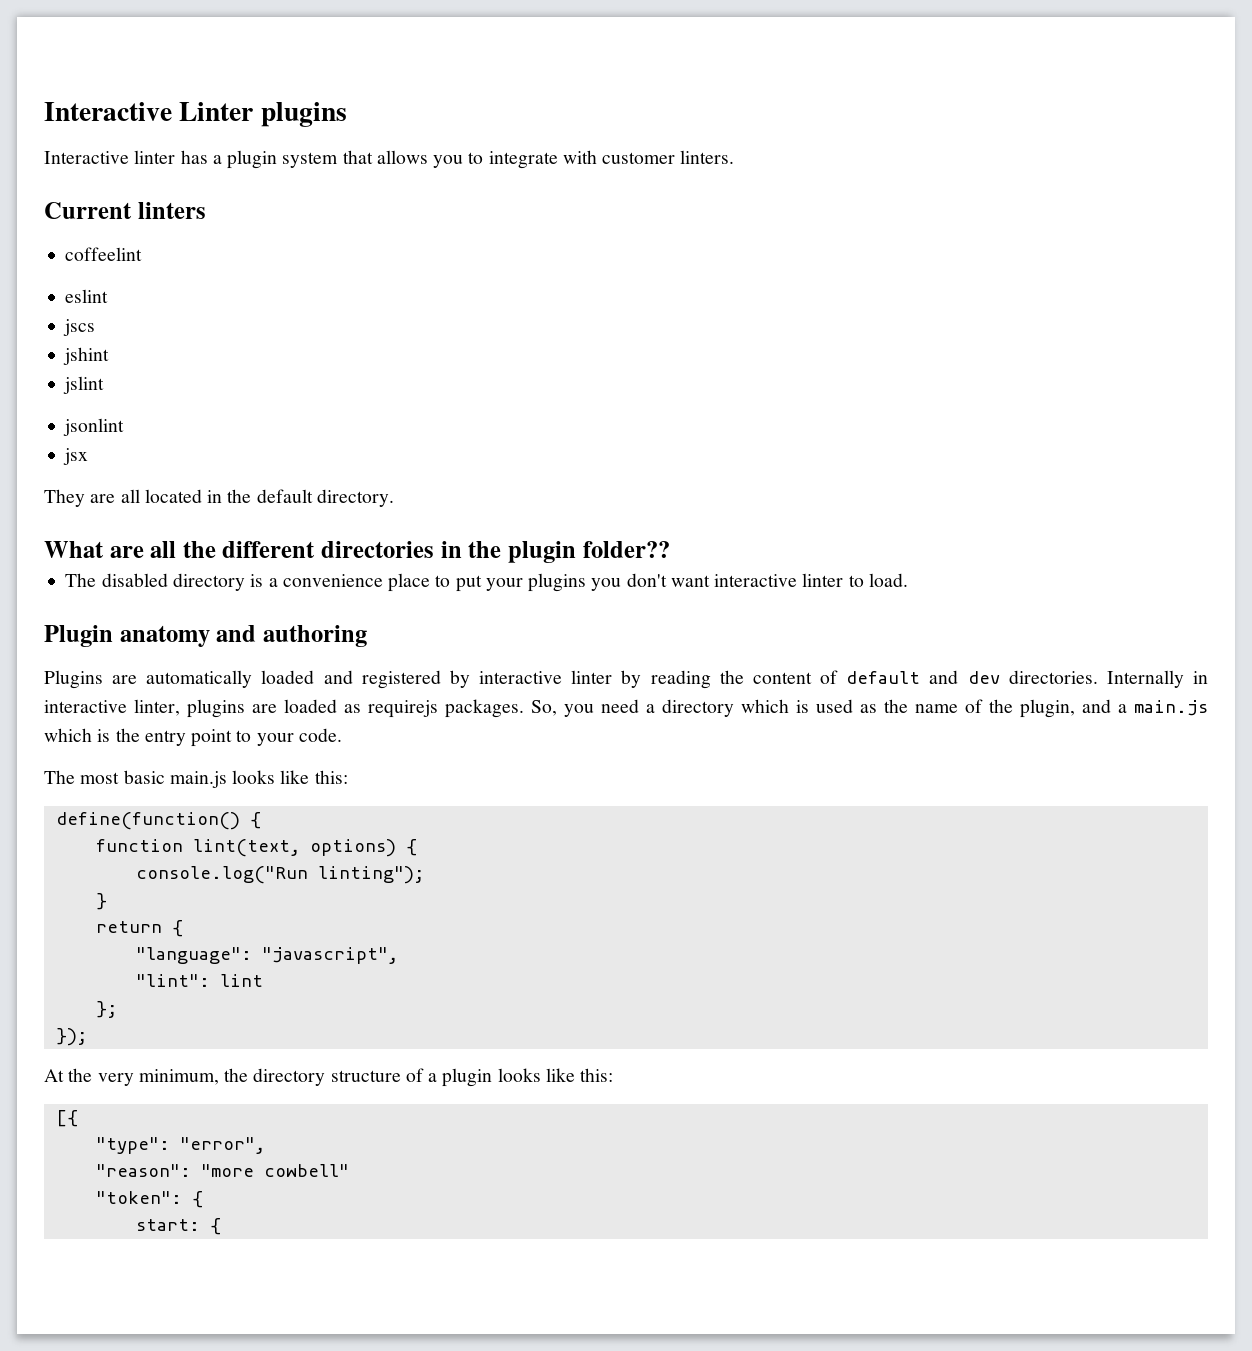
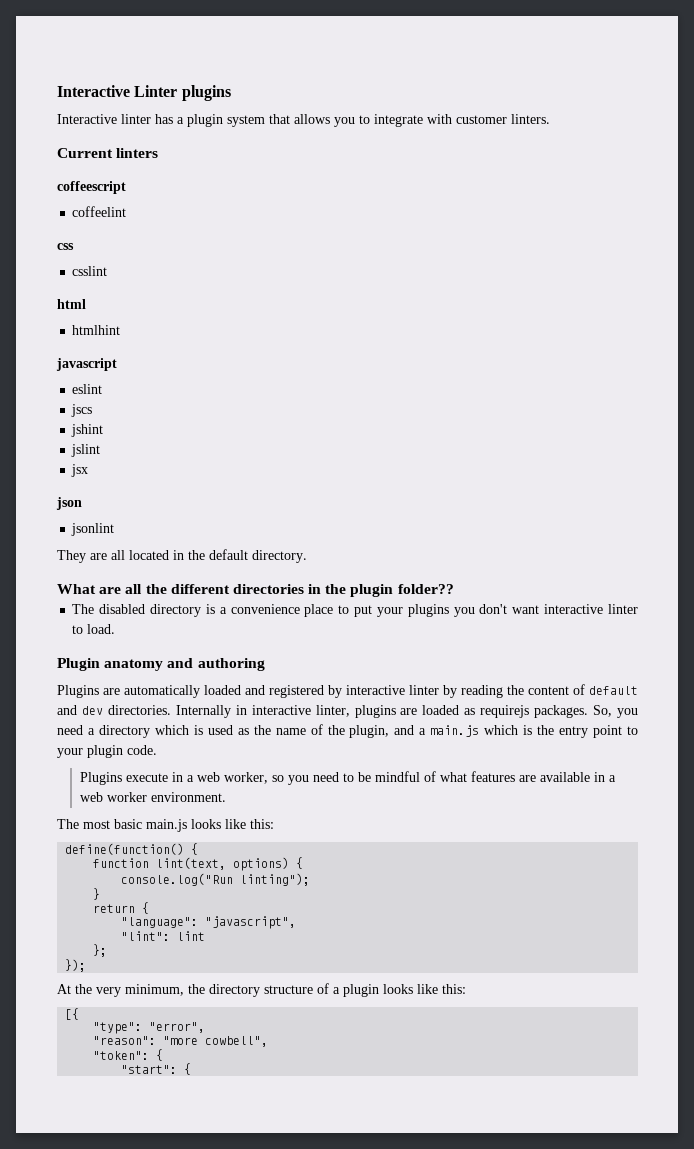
(206, 210) none -> [57,181,126,194] // coffeescript
(143, 254) none -> [57,243,74,250] [72,266,108,276] [57,299,86,309] [72,325,121,335] [56,358,117,371] // css // csslint // html // htmlhint // javascript
(105, 385) none -> [71,464,89,477] [56,497,82,510] // jsx // json
[63,448,89,465] // jsx -> (115, 529) none
(294, 739) none -> [87,745,123,758] plugin
(342, 735) none -> [79,771,616,785] [79,792,226,802] // Plugins execute in a web worker, so you need to be mindful of what features are available in a web worker environment.
[263,1164,349,1177] cowbell" -> [205,1036,269,1047] cowbell",
[135,1219,200,1231] start: -> [121,1065,178,1074] "start":

